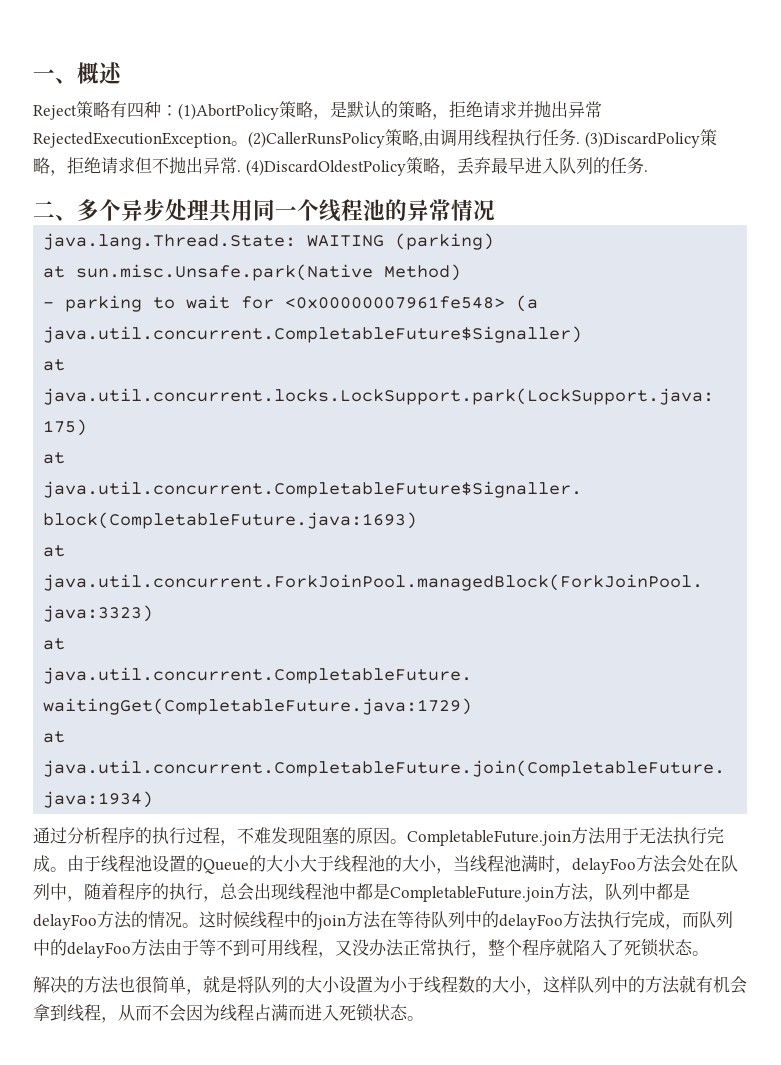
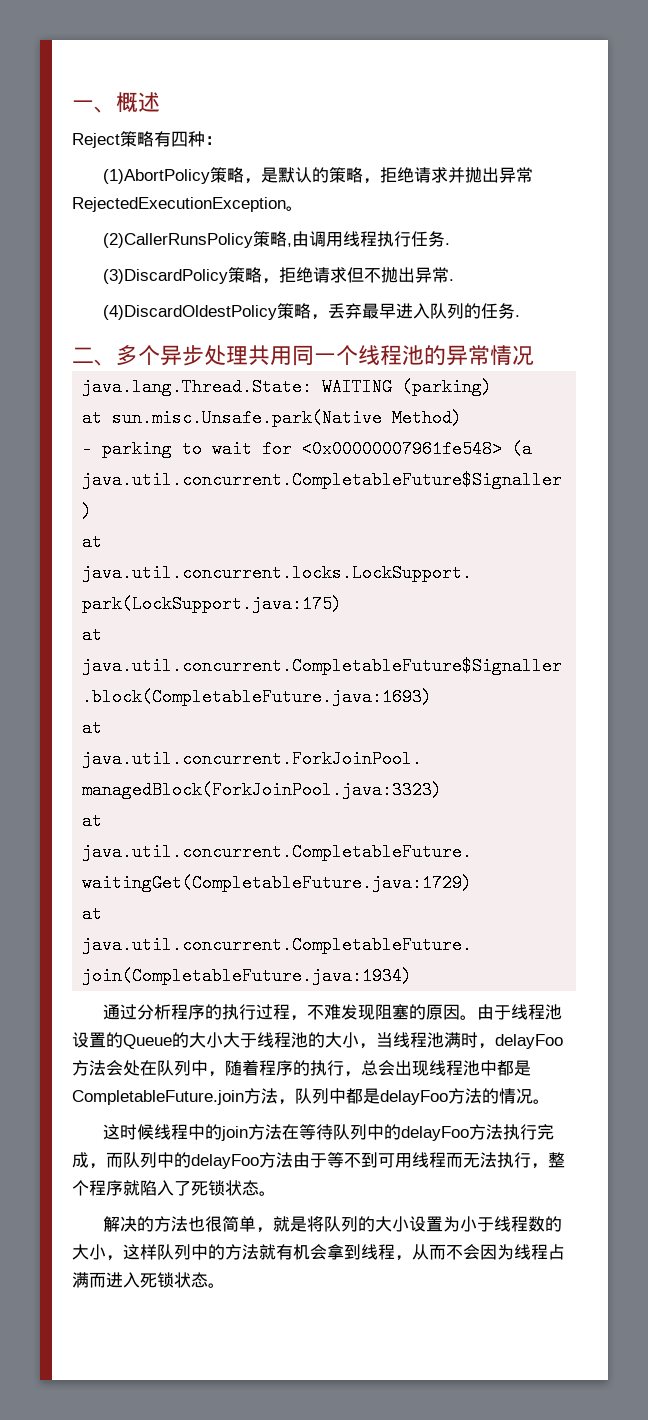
(178, 110) none -> (222, 140) //
(248, 143) none -> (303, 208) //
(580, 143) none -> (450, 244) //
(241, 171) none -> (454, 280) //
[407,827,724,846] [33,855,67,872] CompletableFuture.join方法用于无法执行完成。 -> (477, 1017) none
(199, 925) none -> (550, 1101) //
[318,939,437,958] ，又没办法正常 -> [446,1152,497,1168] 而无法

